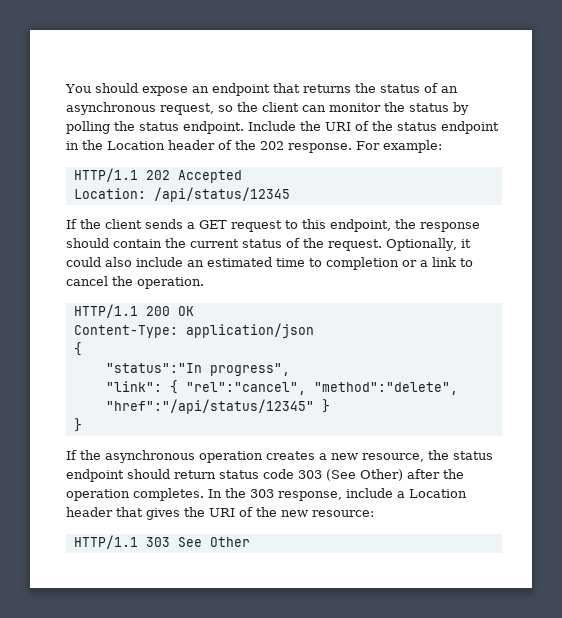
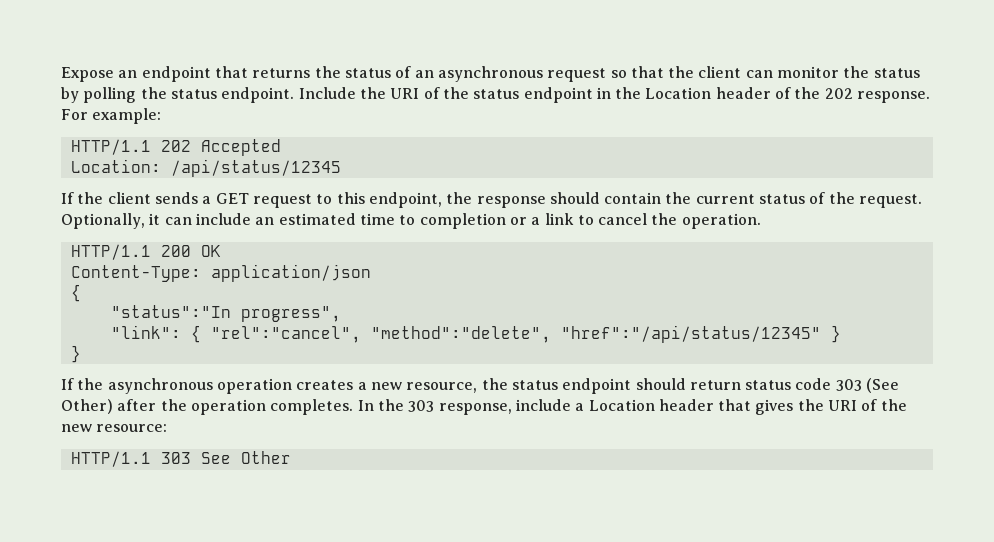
[65,83,188,96] You should expose -> [61,67,114,82] Expose
[160,103,233,115] request, so -> [547,66,664,82] request so that
[66,257,132,267] could also -> [164,217,192,225] can

